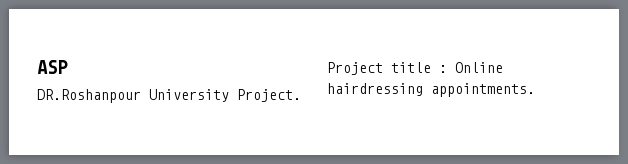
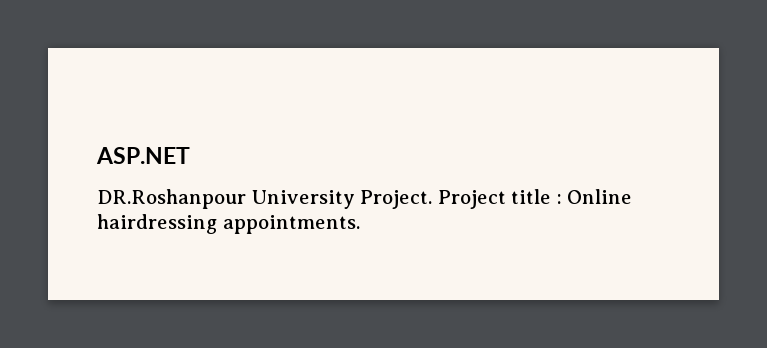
[37,60,68,74] ASP -> [96,147,190,164] ASP.NET

